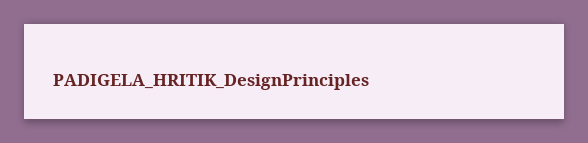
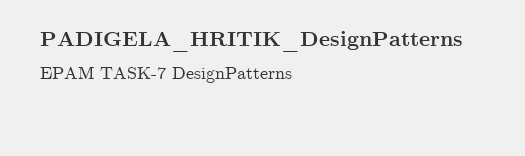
[53,74,369,90] PADIGELA_HRITIK_DesignPrinciples -> [40,31,463,52] [40,66,292,83] PADIGELA_HRITIK_DesignPatterns // EPAM TASK-7 DesignPatterns

